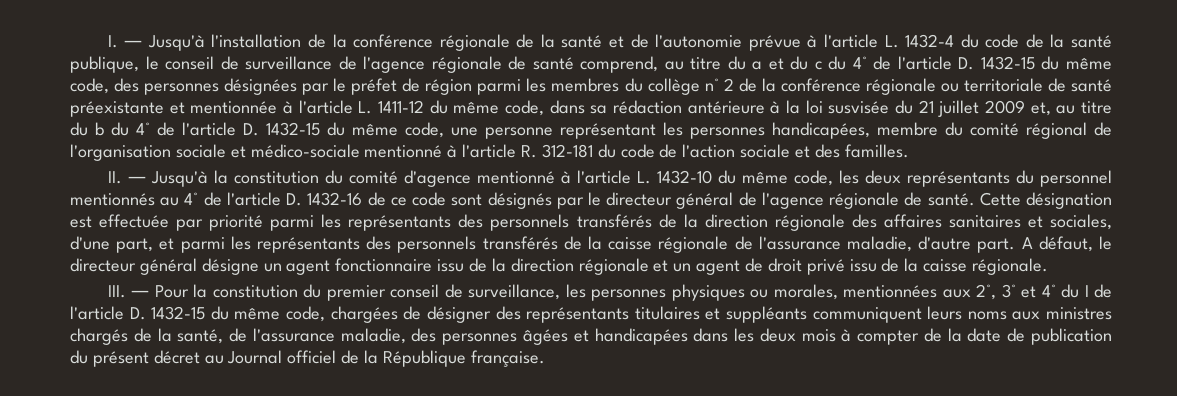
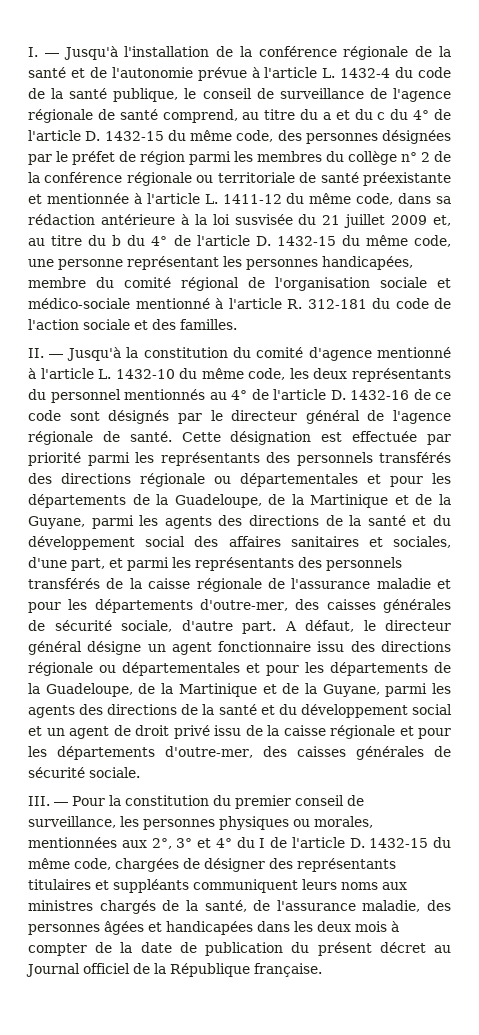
[658,214,845,231] de la direction régionale -> [28,473,451,487] [28,494,451,508] [28,515,452,529] [28,536,186,550] des directions régionale ou départementales et pour les départements de la Guadeloupe, de la Martinique et de la Guyane, parmi les agents des directions de la santé et du développement social
[847,236,913,252] maladie, -> [376,578,451,589] [28,599,451,613] [28,620,172,632] maladie et pour les départements d'outre-mer, des caisses générales de sécurité sociale,
[469,258,649,275] de la direction régionale -> [350,641,451,652] [28,662,451,676] [28,683,451,697] [28,704,452,718] des directions régionale ou départementales et pour les départements de la Guadeloupe, de la Martinique et de la Guyane, parmi les agents des directions de la santé et du développement social
[972,258,1049,275] régionale. -> [330,725,451,739] [28,746,452,760] [28,767,140,778] régionale et pour les départements d'outre-mer, des caisses générales de sécurité sociale.

